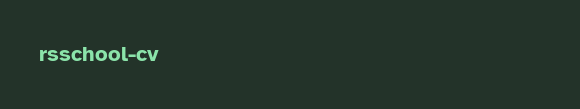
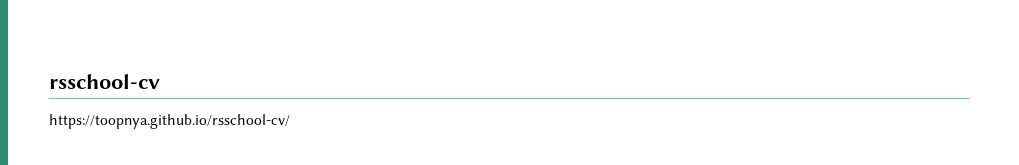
(159, 54) none -> [49,114,290,129] // https://toopnya.github.io/rsschool-cv/

